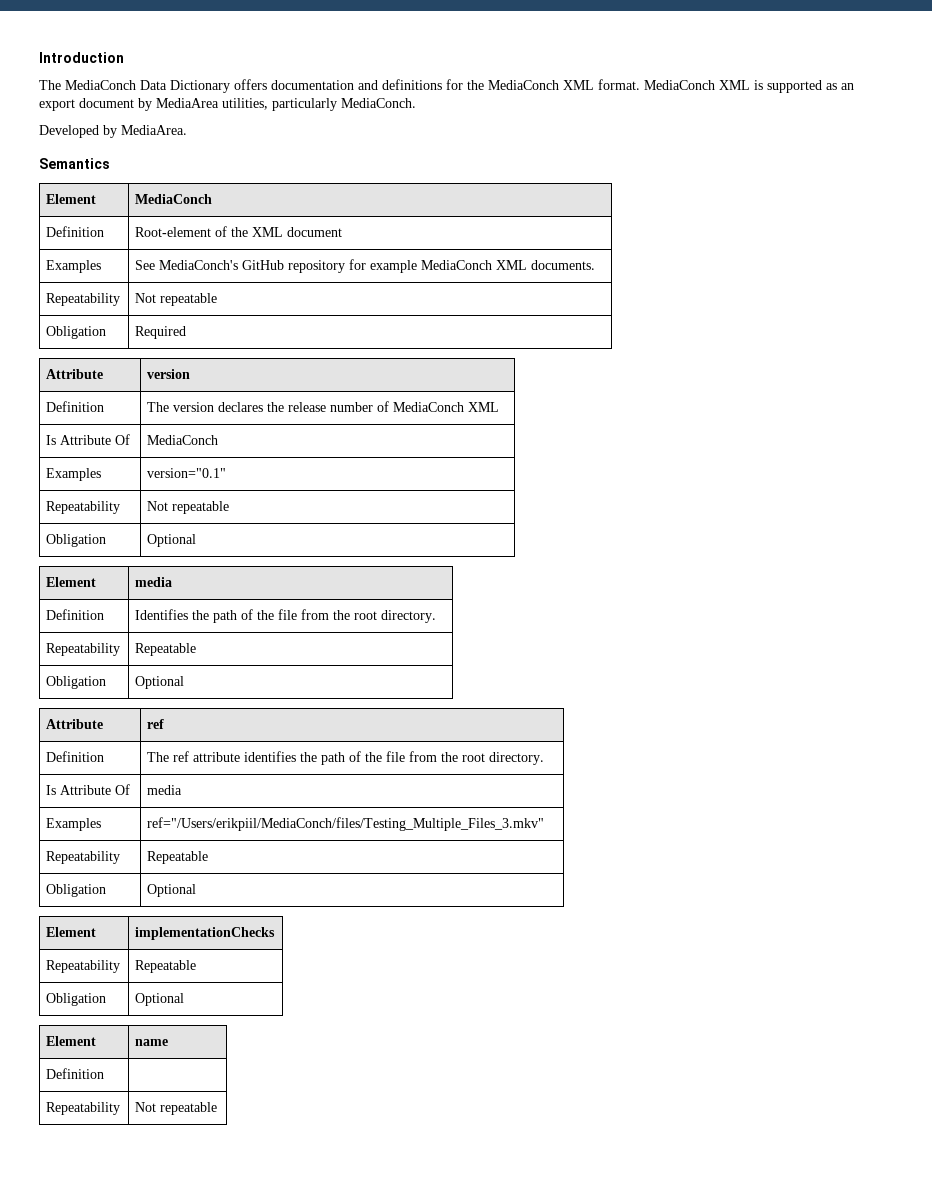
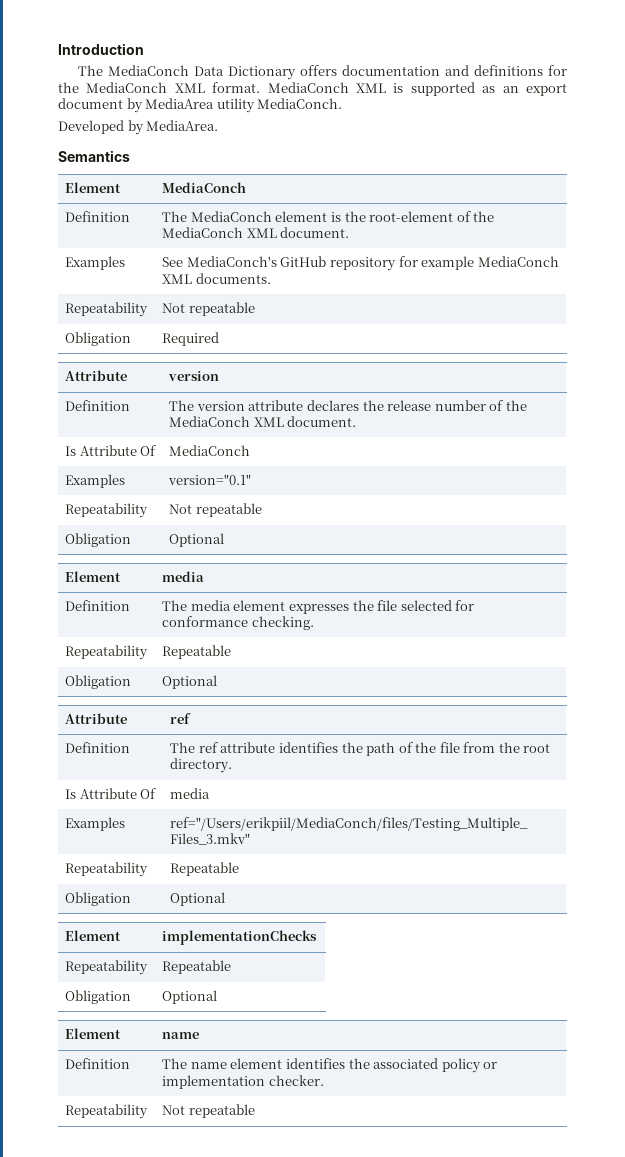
[222,98,337,111] utilities, particularly -> [216,98,255,113] utility
[135,226,343,237] Root-element of the XML document -> [162,211,495,222] [162,227,350,238] The MediaConch element is the root-element of the MediaConch XML document.
(215, 407) none -> [248,400,304,411] attribute
[393,402,500,412] MediaConch XML -> [505,400,527,411] [169,416,357,427] the MediaConch XML document.
[135,609,437,623] Identifies the path of the file from the root directory. -> [162,600,475,614] [162,616,314,630] The media element expresses the file selected for conformance checking.
(105, 1073) none -> [162,1058,498,1073] [162,1075,324,1089] The name element identifies the associated policy or implementation checker.

